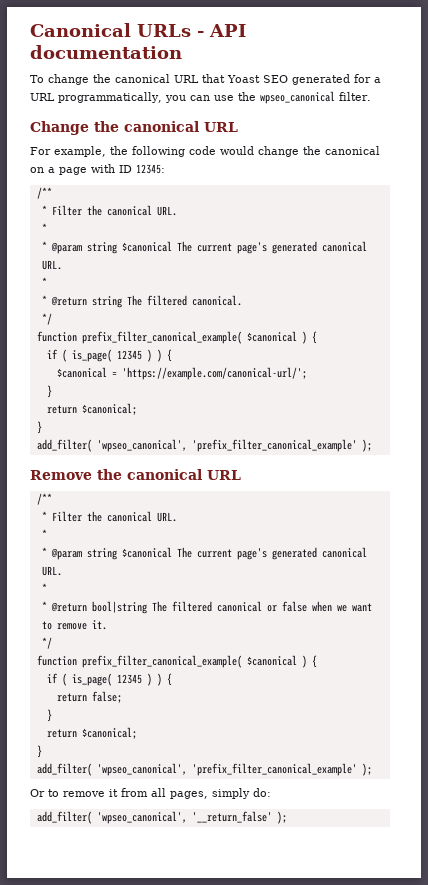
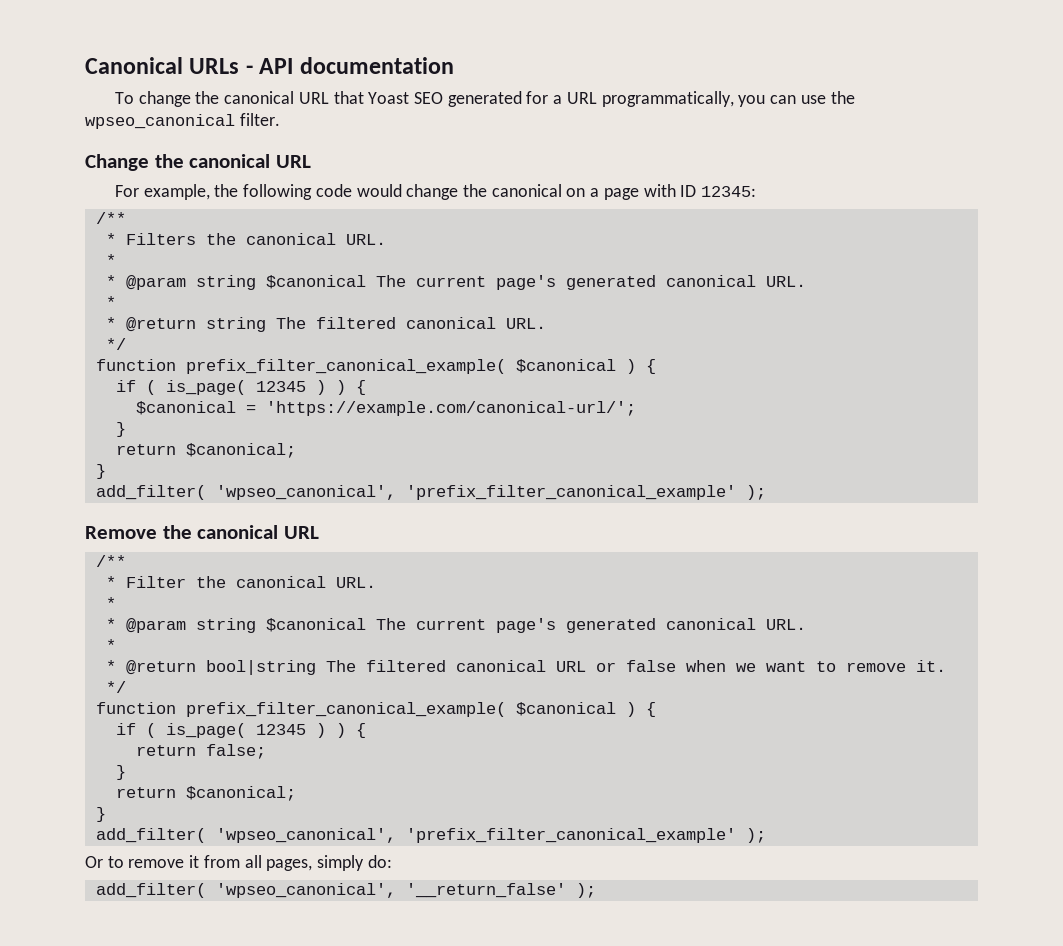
[51,205,82,216] Filter -> [125,233,196,245] Filters
[191,295,242,306] canonical. -> [405,317,546,329] canonical URL.
(262, 606) none -> [555,661,586,672] URL

